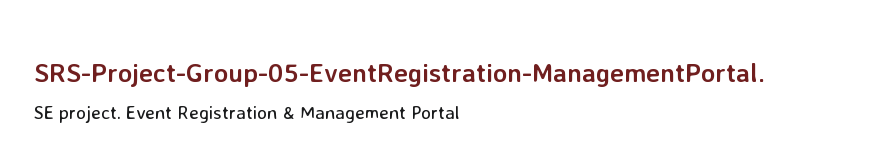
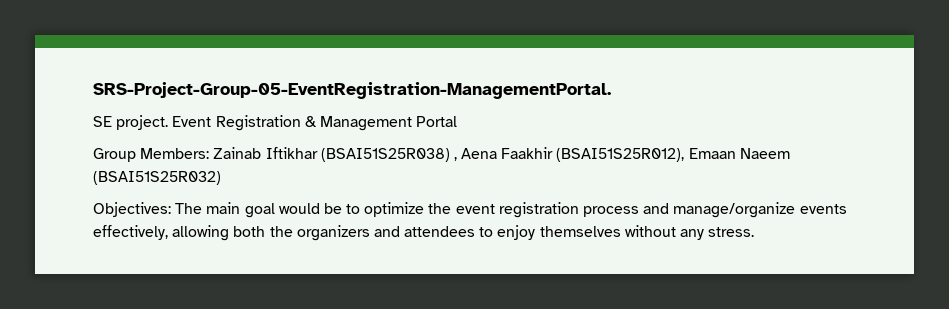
(460, 112) none -> [93,147,790,162] [93,171,221,185] [93,202,847,218] [93,225,755,241] // Group Members: Zainab Iftikhar (BSAI51S25R038) , Aena Faakhir (BSAI51S25R012), Emaan Naeem (BSAI51S25R032) // Objectives: The main goal would be to optimize the event registration process and manage/organize events effectively, allowing both the organizers and attendees to enjoy themselves without any stress.

